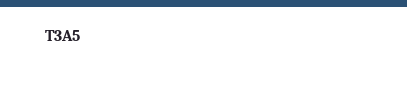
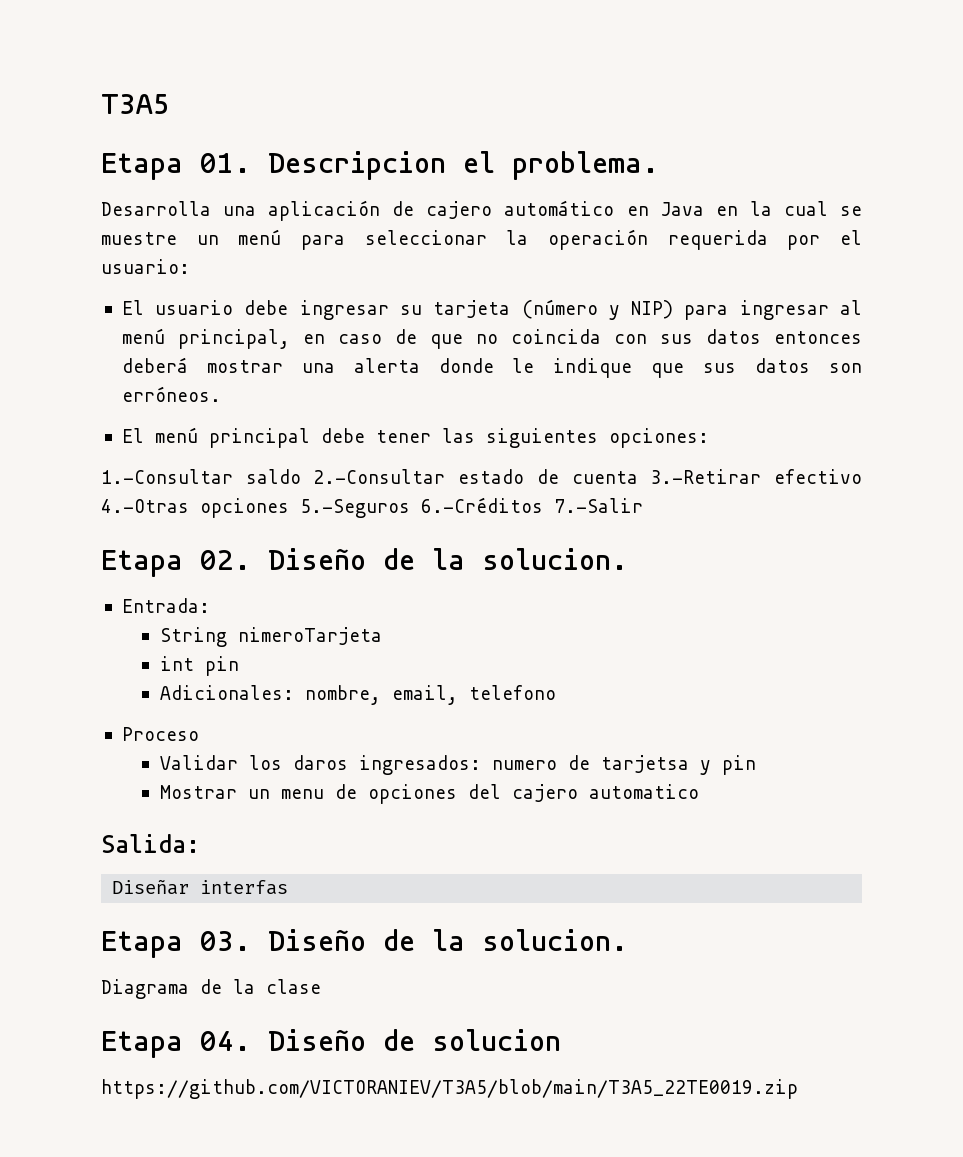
(80, 35) none -> [101,151,659,180] [101,200,863,221] [101,229,862,250] [101,259,190,274] [121,299,862,320] [121,328,862,349] [121,357,862,378] [121,386,221,402] [121,427,709,448] [101,469,862,484] [101,497,643,518] [101,548,628,577] [121,598,210,613] [159,627,382,647] [159,656,239,676] [159,685,556,705] [121,727,199,741] [159,755,756,775] [159,784,699,804] [101,834,200,853] [112,879,289,895] [101,929,628,958] [101,979,321,999] [101,1029,561,1058] [101,1079,798,1099] // Etapa 01. Descripcion el problema. // Desarrolla una aplicación de cajero automático en Java en la cual se muestre un menú para seleccionar la operación requerida por el usuario: // El usuario debe ingresar su tarjeta (número y NIP) para ingresar al menú principal, en caso de que no coincida con sus datos entonces deberá mostrar una alerta donde le indique que sus datos son erróneos. // El menú principal debe tener las siguientes opciones: // 1.-Consultar saldo 2.-Consultar estado de cuenta 3.-Retirar efectivo 4.-Otras opciones 5.-Seguros 6.-Créditos 7.-Salir // Etapa 02. Diseño de la solucion. // Entrada: // String nimeroTarjeta // int pin // Adicionales: nombre, email, telefono // Proceso // Validar los daros ingresados: numero de tarjetsa y pin // Mostrar un menu de opciones del cajero automatico // Salida: // Diseñar interfas // Etapa 03. Diseño de la solucion. // Diagrama de la clase // Etapa 04. Diseño de solucion // https://github.com/VICTORANIEV/T3A5/blob/main/T3A5_22TE0019.zip

